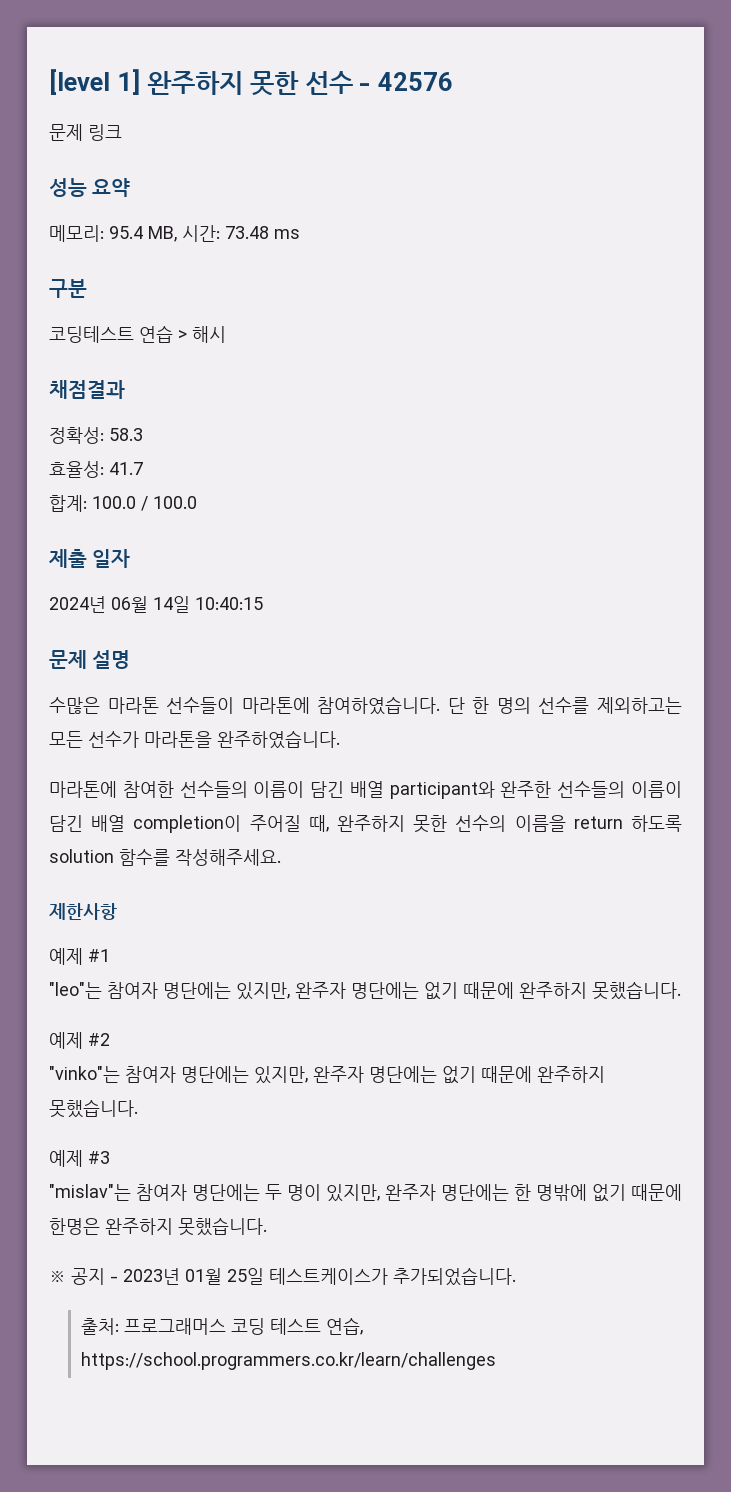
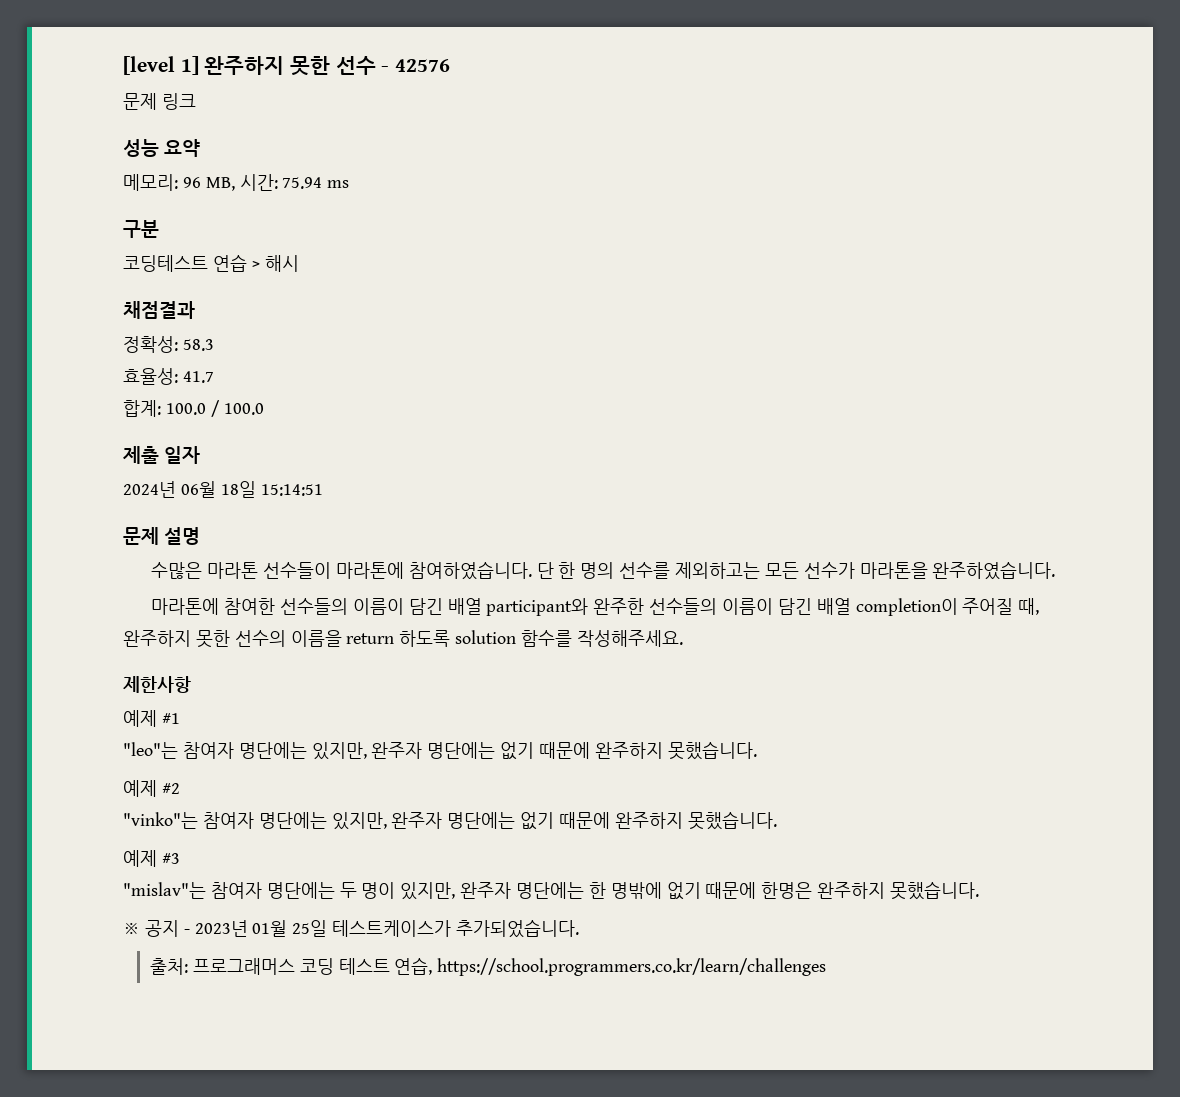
[109,226,143,239] 95.4 -> [182,177,201,188] 96
[225,226,269,239] 73.48 -> [282,177,323,189] 75.94
[153,596,263,613] 14일 10:40:15 -> [220,481,323,498] 18일 15:14:51

